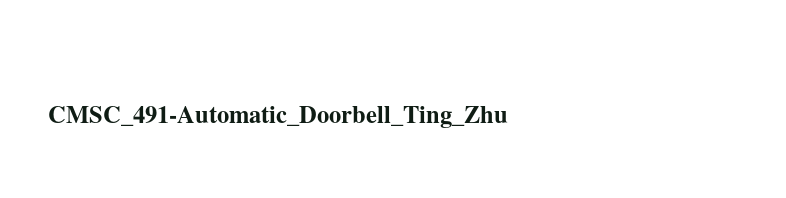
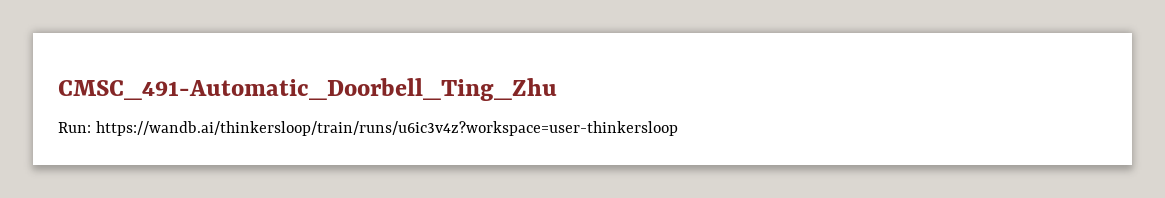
(508, 117) none -> [58,121,678,136] // Run: https://wandb.ai/thinkersloop/train/runs/u6ic3v4z?workspace=user-thinkersloop

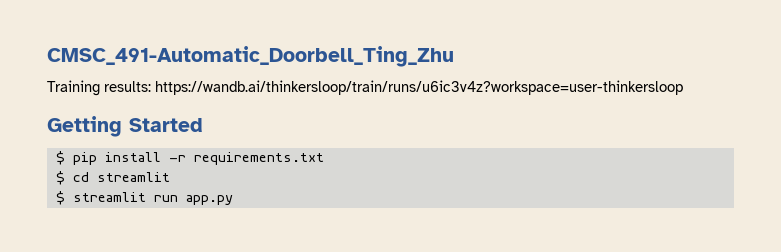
[58,122,91,133] Run: -> [47,80,151,96] Training results:
(678, 128) none -> [47,116,203,137] [55,151,324,165] [55,171,170,185] [55,191,233,205] // Getting Started // $ pip install -r requirements.txt // $ cd streamlit // $ streamlit run app.py

